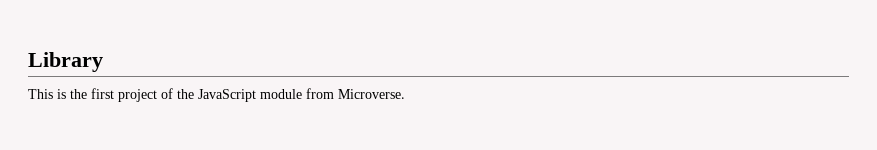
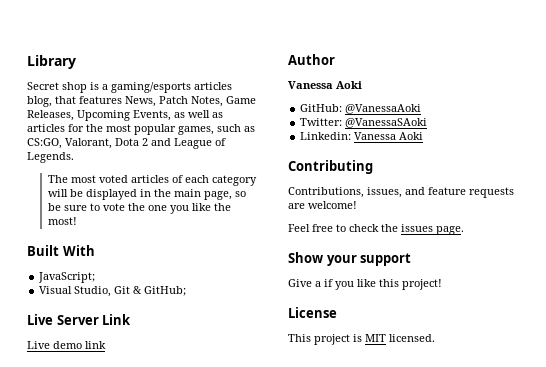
[28,88,405,102] This is the first project of the JavaScript module from Microverse. -> [27,82,232,93] [27,96,256,107] [27,110,223,121] [27,124,255,135] [27,138,226,149] [27,152,74,163] [47,175,257,186] [47,189,246,200] [47,203,231,214] [47,217,77,225] [27,245,95,256] [38,272,96,283] [39,286,187,297] [27,314,132,325] [27,341,106,349] [288,54,335,65] [288,81,362,89] [300,104,422,114] [300,118,428,128] [300,132,424,140] [288,160,373,174] [288,187,514,198] [288,201,357,209] [288,224,464,235] [288,252,412,266] [288,279,442,290] [288,307,337,318] [288,334,435,345] Secret shop is a gaming/esports articles blog, that features News, Patch Notes, Game Releases, Upcoming Events, as well as articles for the most popular games, such as CS:GO, Valorant, Dota 2 and League of Legends. // The most voted articles of each category will be displayed in the main page, so be sure to vote the one you like the most! // Built With // JavaScript; // Visual Studio, Git & GitHub; // Live Server Link // Live demo link // Author // Vanessa Aoki // GitHub: @VanessaAoki // Twitter: @VanessaSAoki // Linkedin: Vanessa Aoki // Contributing // Contributions, issues, and feature requests are welcome! // Feel free to check the issues page. // Show your support // Give a if you like this project! // License // This project is MIT licensed.

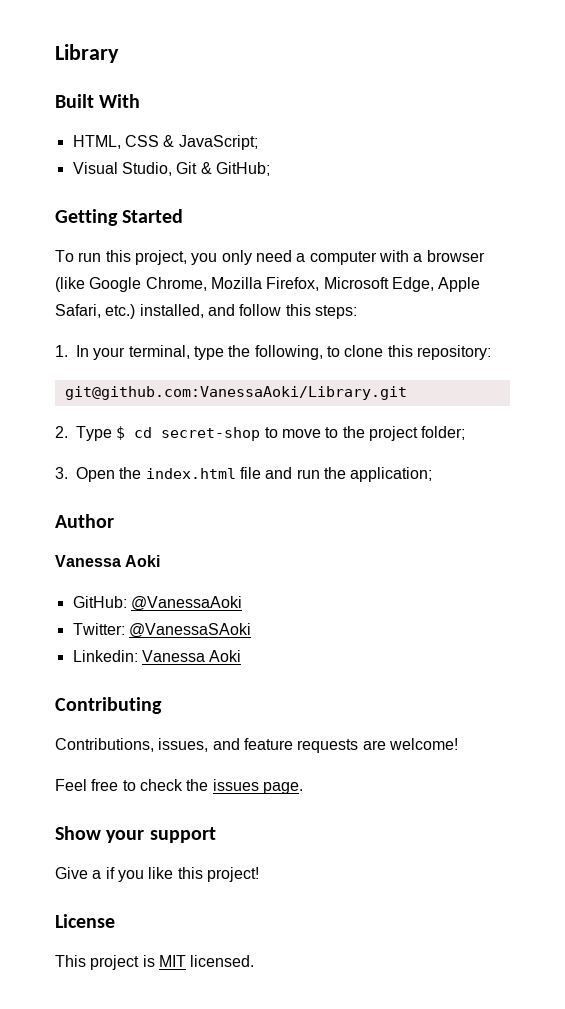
[27,82,232,93] [27,96,256,107] [27,110,223,121] [27,124,255,135] [27,138,226,149] [27,152,74,163] [47,175,257,186] [47,189,246,200] [47,203,231,214] [47,217,77,225] // Secret shop is a gaming/esports articles blog, that features News, Patch Notes, Game Releases, Upcoming Events, as well as articles for the most popular games, such as CS:GO, Valorant, Dota 2 and League of Legends. // The most voted articles of each category will be displayed in the main page, so be sure to vote the one you like the most! -> (119, 53) none
(95, 250) none -> [72,135,175,149] HTML, CSS &
[27,314,132,325] [27,341,106,349] Live Server Link // Live demo link -> [55,209,184,226] [55,250,485,265] [55,277,481,292] [55,304,357,319] [55,345,491,360] [64,386,407,400] [55,426,466,441] [55,467,433,482] Getting Started // To run this project, you only need a computer with a browser (like Google Chrome, Mozilla Firefox, Microsoft Edge, Apple Safari, etc.) installed, and follow this steps: // 1. In your terminal, type the following, to clone this repository: // git@github.com:VanessaAoki/Library.git // 2. Type $ cd secret-shop to move to the project folder; // 3. Open the index.html file and run the application;

